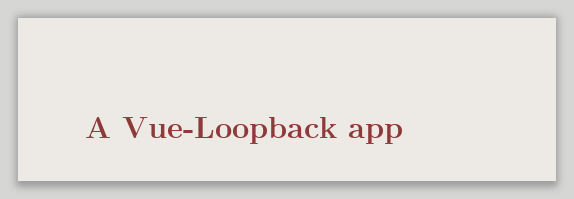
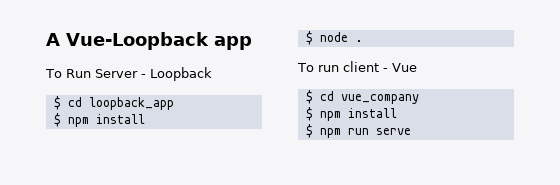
(403, 134) none -> [45,67,212,81] [53,96,174,110] [53,113,145,127] [305,31,363,45] [297,61,417,72] [305,90,419,104] [305,107,397,121] [305,124,411,138] // To Run Server - Loopback // $ cd loopback_app // $ npm install // $ node . // To run client - Vue // $ cd vue_company // $ npm install // $ npm run serve

